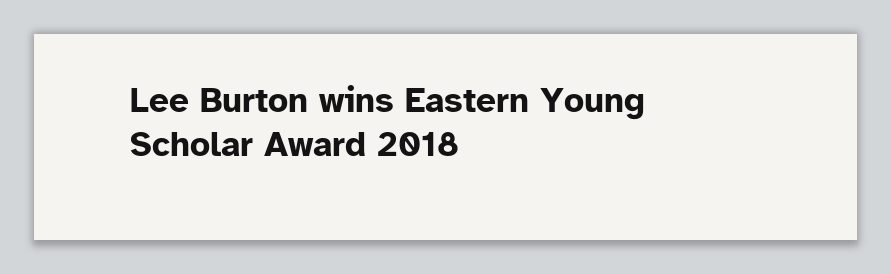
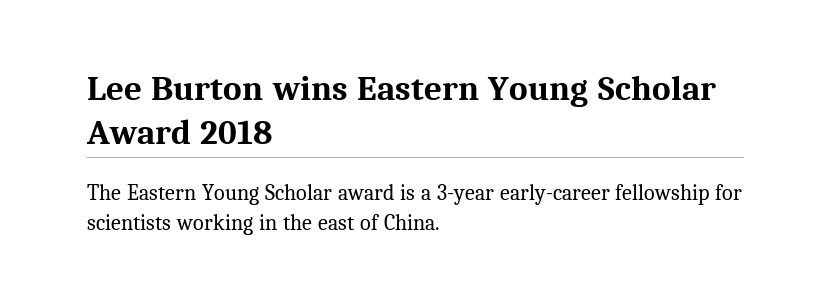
(459, 144) none -> [87,184,743,205] [87,214,440,235] // The Eastern Young Scholar award is a 3-year early-career fellowship for scientists working in the east of China.

